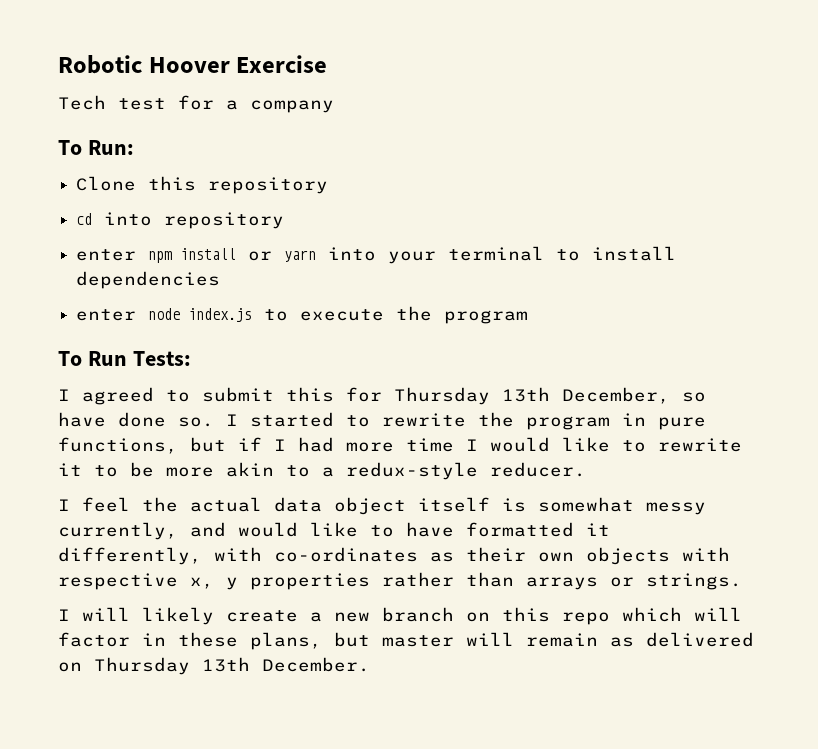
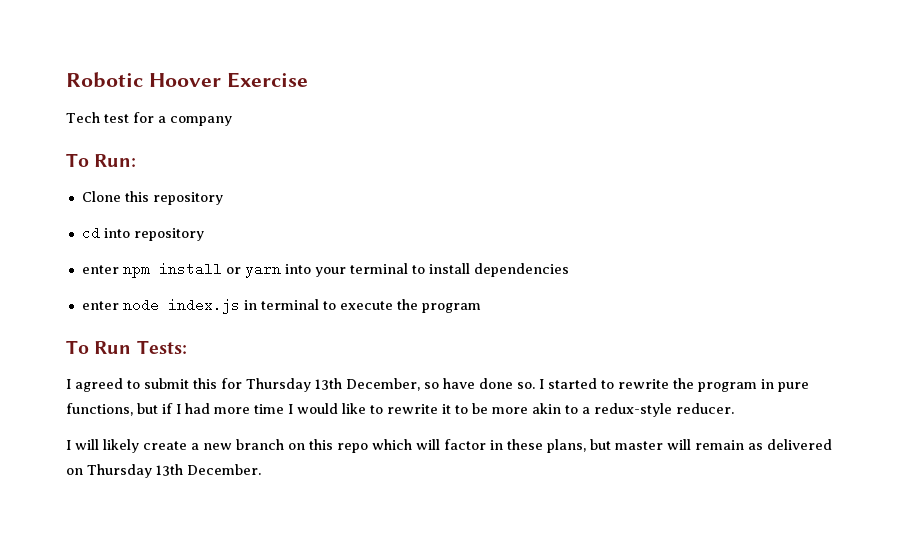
(253, 315) none -> [243,299,319,310] in terminal
[58,497,706,515] [58,522,610,540] [58,547,730,565] [58,572,742,590] // I feel the actual data object itself is somewhat messy currently, and would like to have formatted it differently, with co-ordinates as their own objects with respective x, y properties rather than arrays or strings. -> (734, 408) none

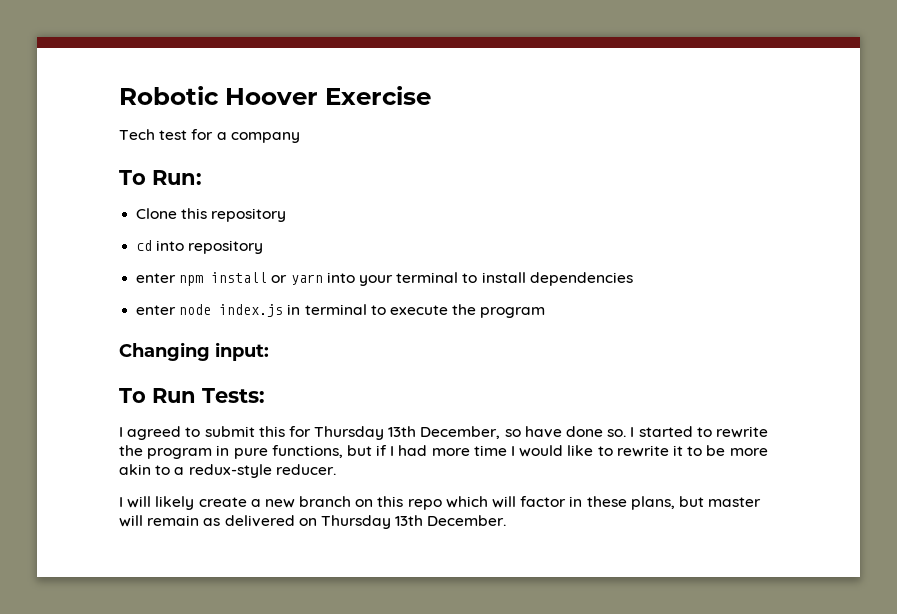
(481, 308) none -> [119,342,269,361] // Changing input:

